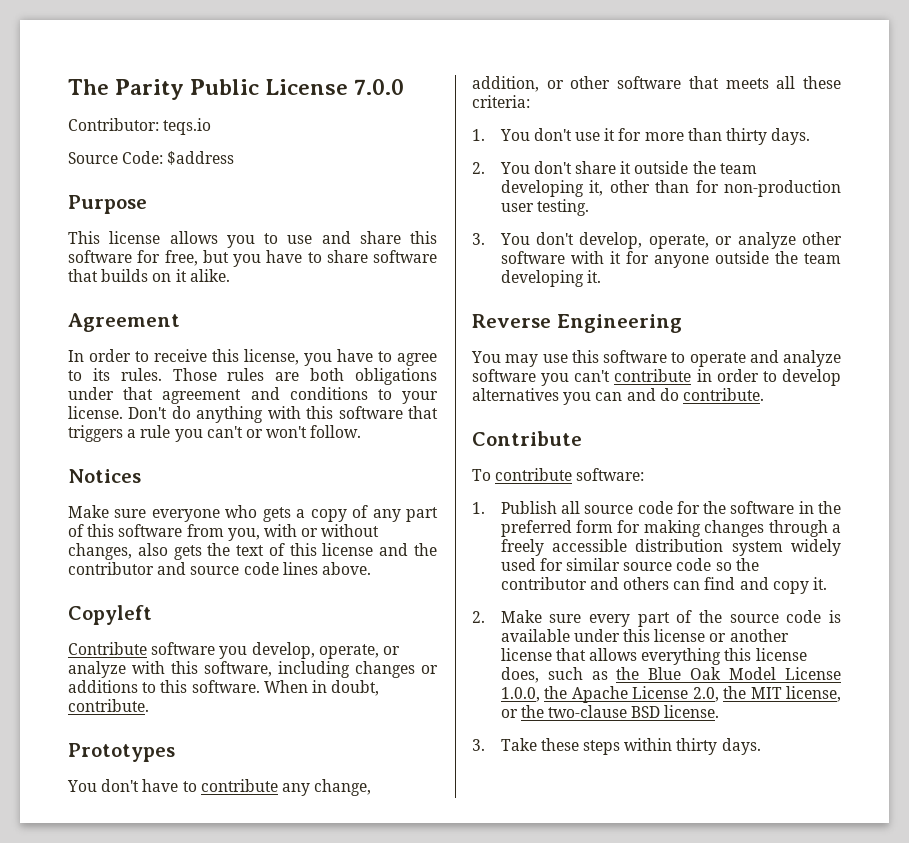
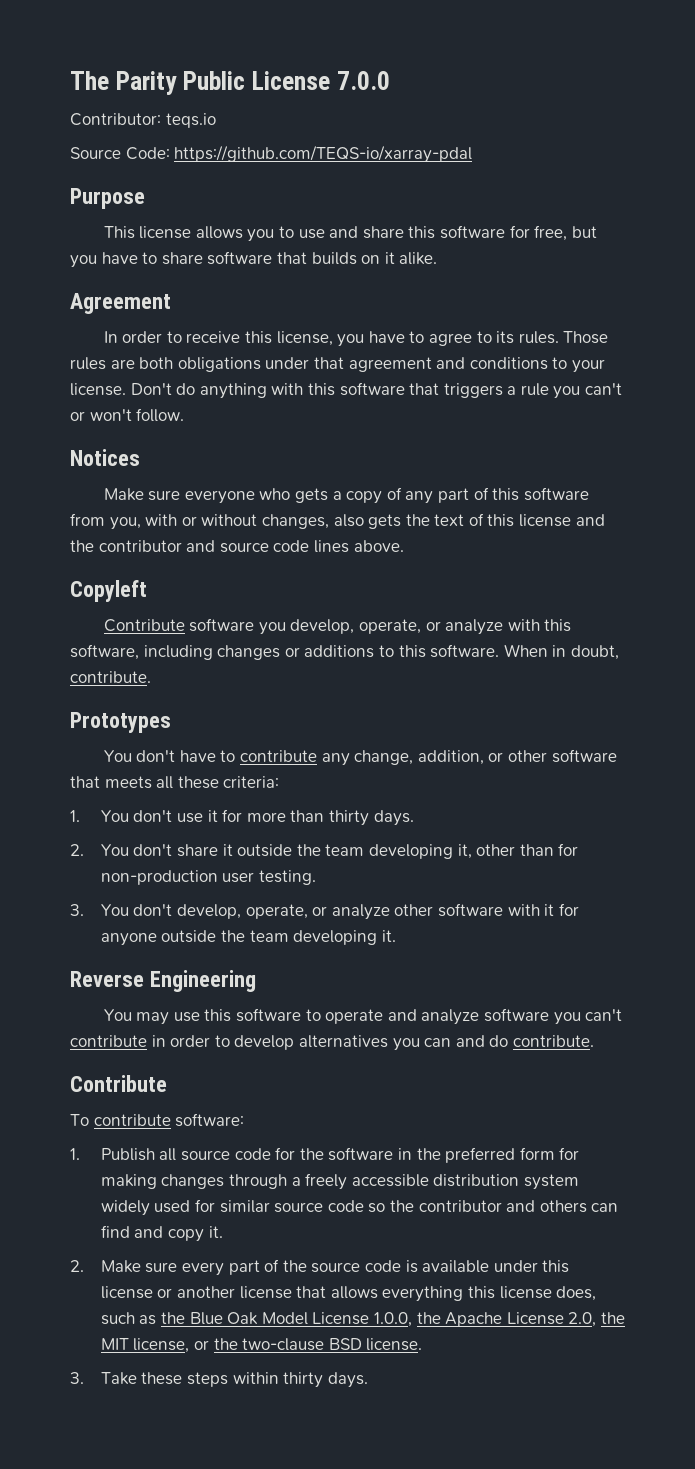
[167,151,235,165] $address -> [174,145,473,163] https://github.com/TEQS-io/xarray-pdal

